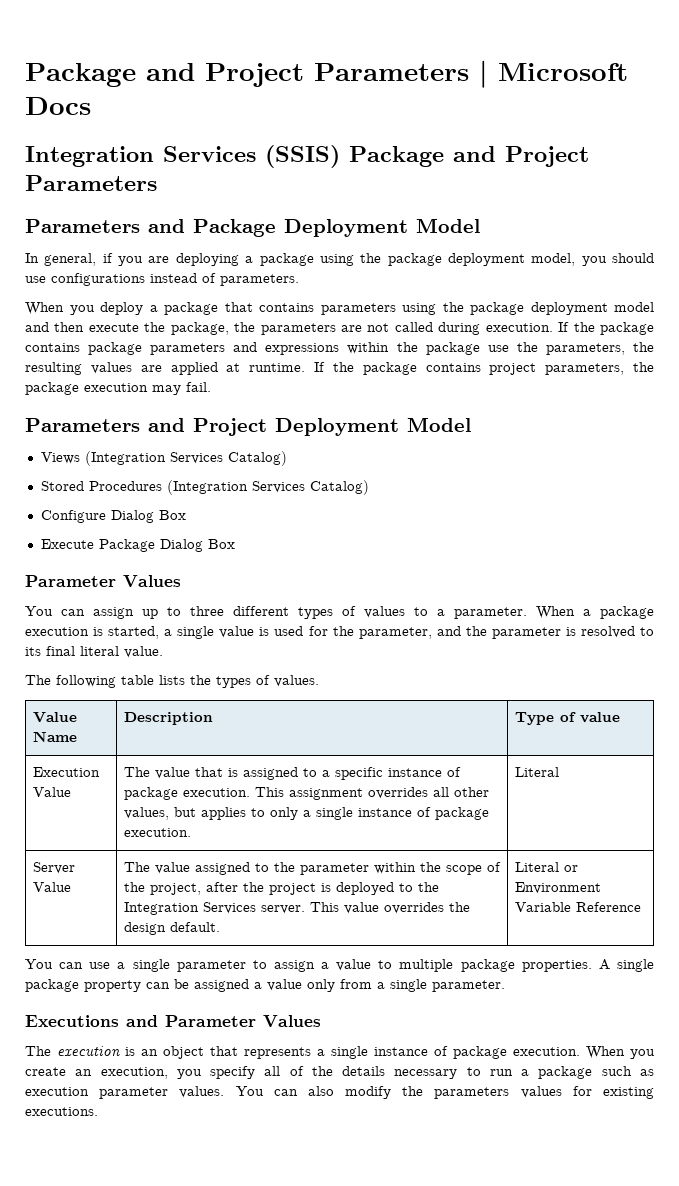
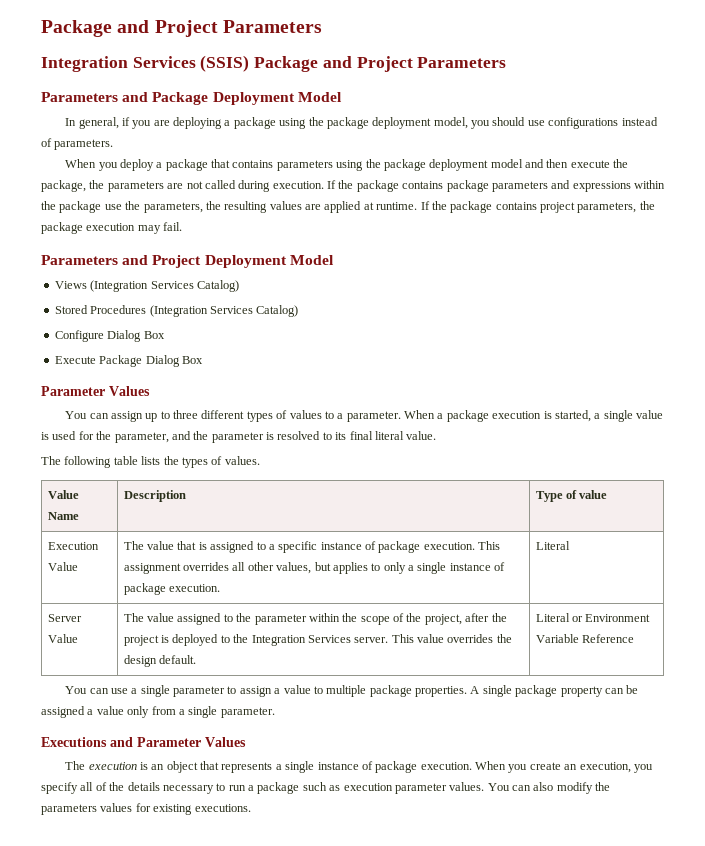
[25,60,628,88] [25,97,91,115] Package and Project Parameters | Microsoft Docs -> [41,20,322,37] Package and Project Parameters

